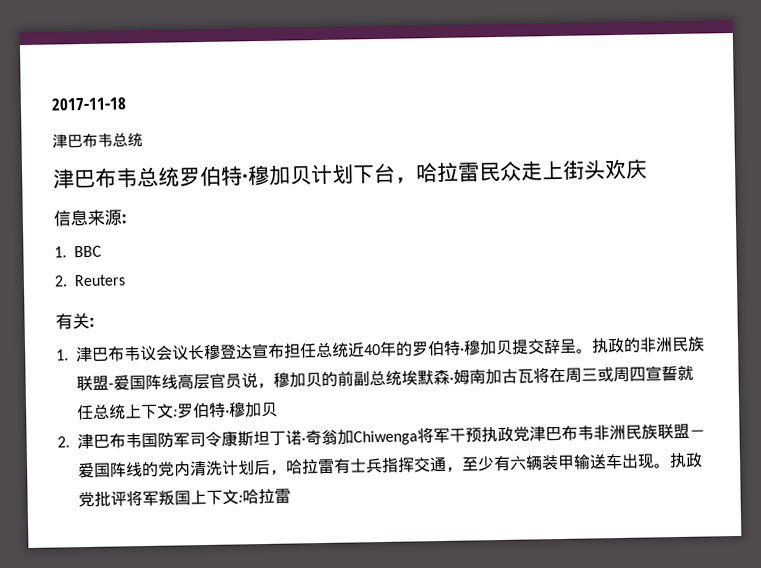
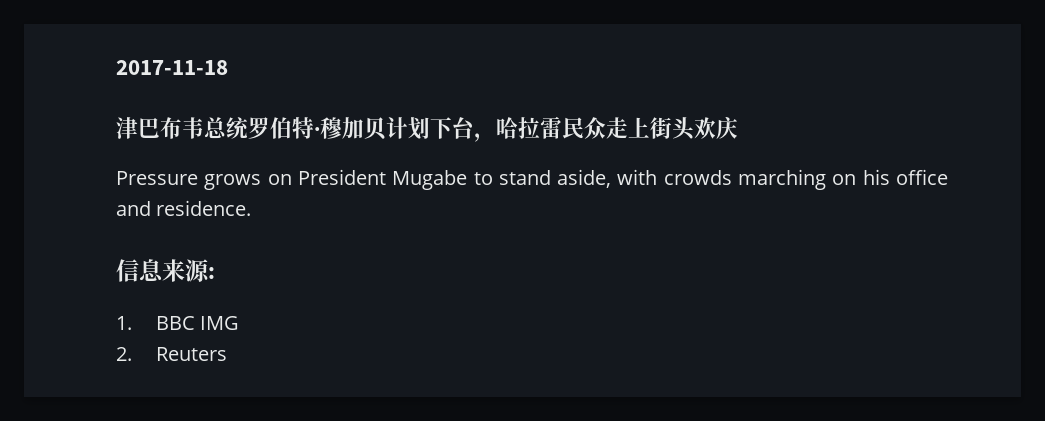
[52,166,180,189] // 津巴布韦总统 -> (249, 128) none
(648, 168) none -> [116,169,948,190] [116,200,252,216] // Pressure grows on President Mugabe to stand aside, with crowds marching on his office and residence.
(102, 251) none -> [200,316,240,330] IMG
[55,312,95,330] [56,336,705,363] [76,365,694,392] [77,401,278,421] [57,423,706,450] [77,452,703,479] [78,488,291,508] // 有关: // 1.津巴布韦议会议长穆登达宣布担任总统近40年的罗伯特·穆加贝提交辞呈。执政的非洲民族联盟-爱国阵线高层官员说，穆加贝的前副总统埃默森·姆南加古瓦将在周三或周四宣誓就任总统上下文:罗伯特·穆加贝 // 2.津巴布韦国防军司令康斯坦丁诺·奇翁加Chiwenga将军干预执政党津巴布韦非洲民族联盟－爱国阵线的党内清洗计划后，哈拉雷有士兵指挥交通，至少有六辆装甲输送车出现。执政党批评将军叛国上下文:哈拉雷 -> (227, 354) none

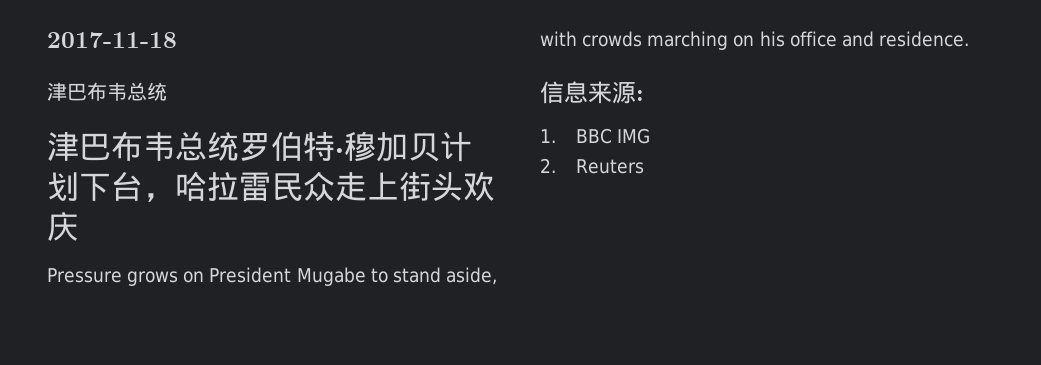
(249, 128) none -> [47,131,239,161] // 津巴布韦总统

